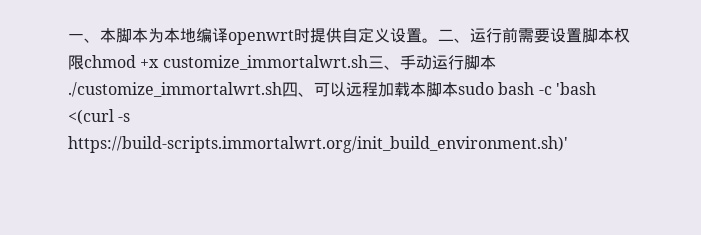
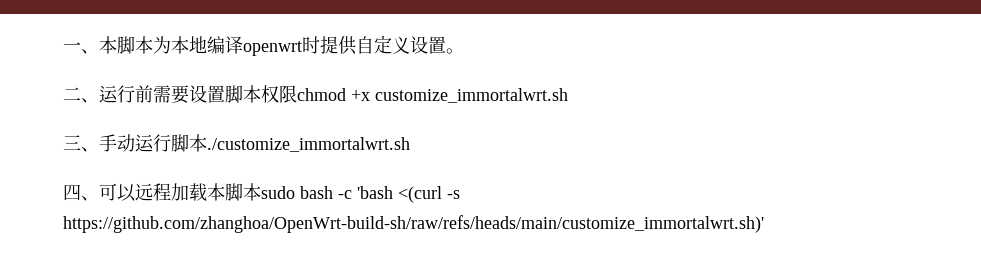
(438, 40) none -> (464, 51) //
(368, 62) none -> (568, 95) //
(282, 89) none -> (410, 144) //
[68,136,568,153] https://build-scripts.immortalwrt.org/init_build_environment.sh)' -> [63,215,764,233] https://github.com/zhanghoa/OpenWrt-build-sh/raw/refs/heads/main/customize_immortalwrt.sh)'

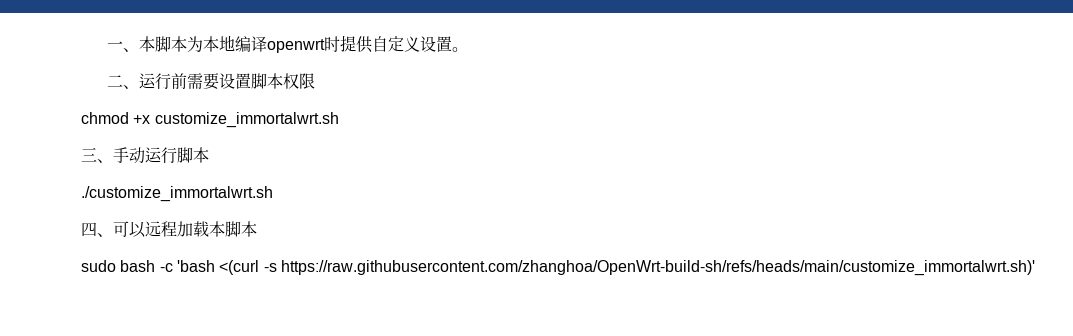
(297, 94) none -> (316, 81) //
(207, 143) none -> (209, 155) //
(261, 192) none -> (257, 229) //
[63,215,764,233] https://github.com/zhanghoa/OpenWrt-build-sh/raw/refs/heads/main/customize_immortalwrt.sh)' -> [280,260,1035,276] https://raw.githubusercontent.com/zhanghoa/OpenWrt-build-sh/refs/heads/main/customize_immortalwrt.sh)'

